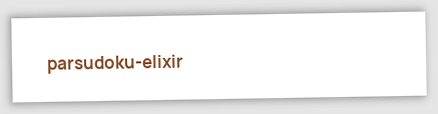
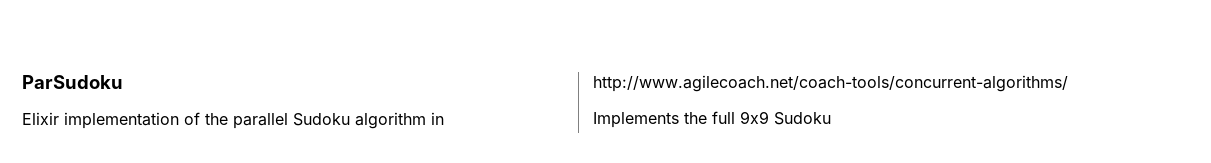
[46,54,184,74] parsudoku-elixir -> [22,75,123,89] [22,112,444,129] [593,75,1068,92] [593,111,831,128] ParSudoku // Elixir implementation of the parallel Sudoku algorithm in http://www.agilecoach.net/coach-tools/concurrent-algorithms/ // Implements the full 9x9 Sudoku

